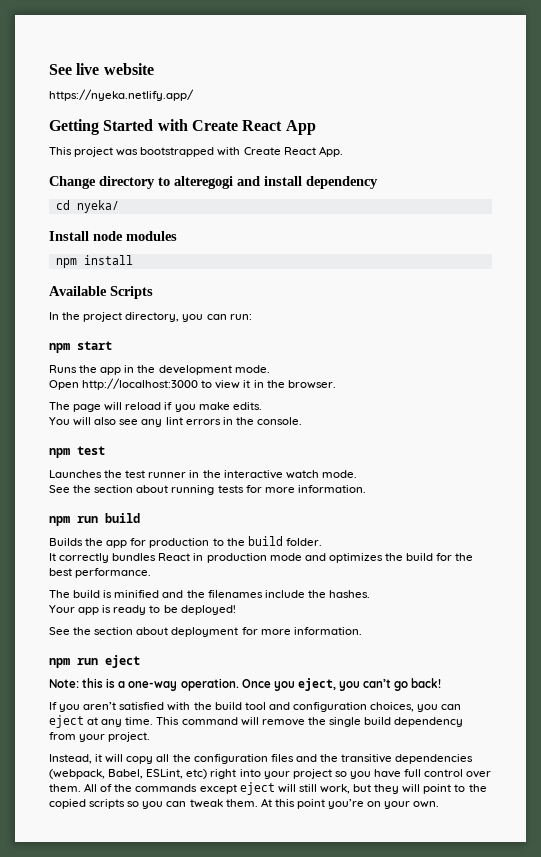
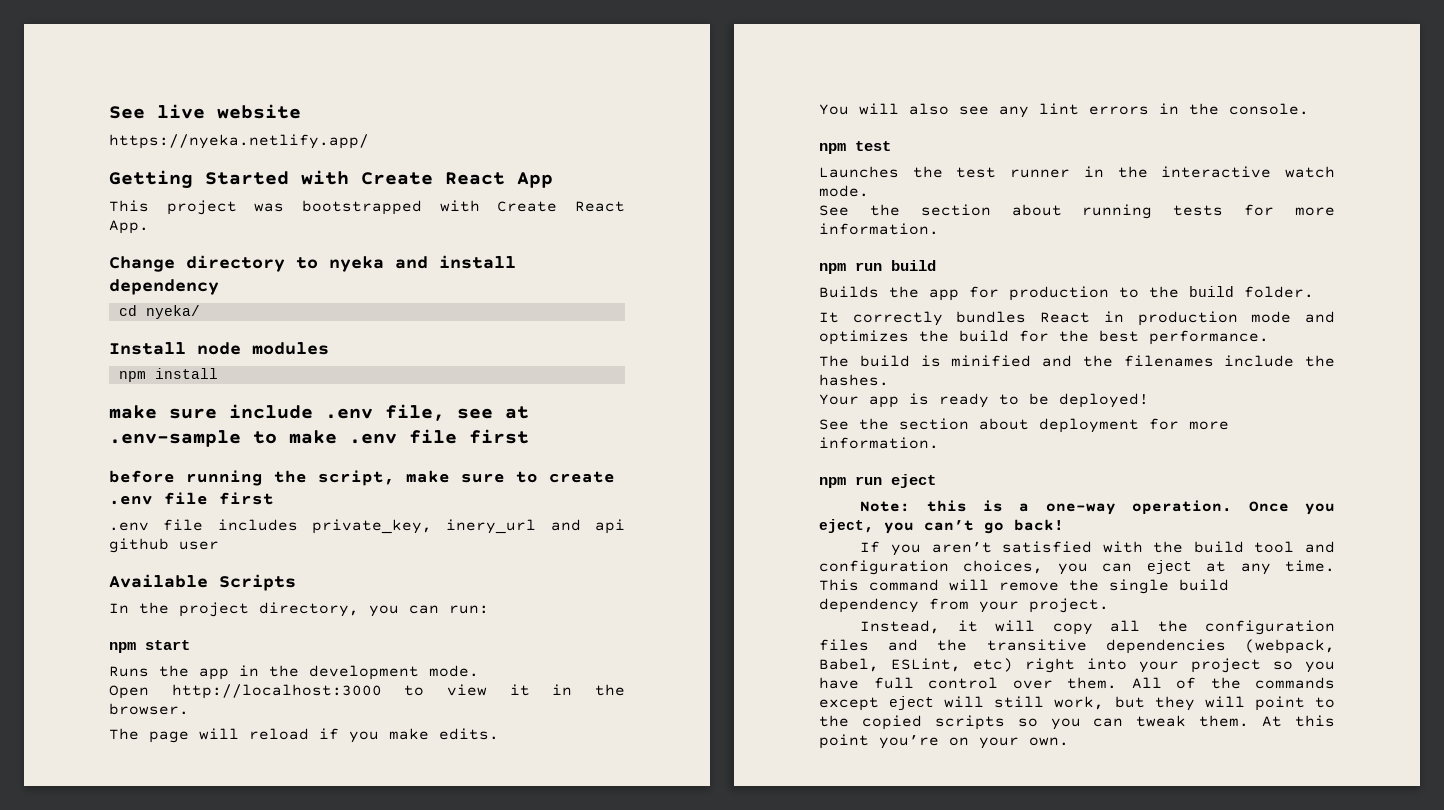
[174,176,233,189] alteregogi -> [329,256,384,272] nyeka
(133, 260) none -> [109,404,529,421] [109,429,529,447] [109,470,615,486] [109,492,274,505] [109,519,625,534] [109,538,219,553] // make sure include .env file, see at .env-sample to make .env file first // before running the script, make sure to create .env file first // .env file includes private_key, inery_url and api github user

